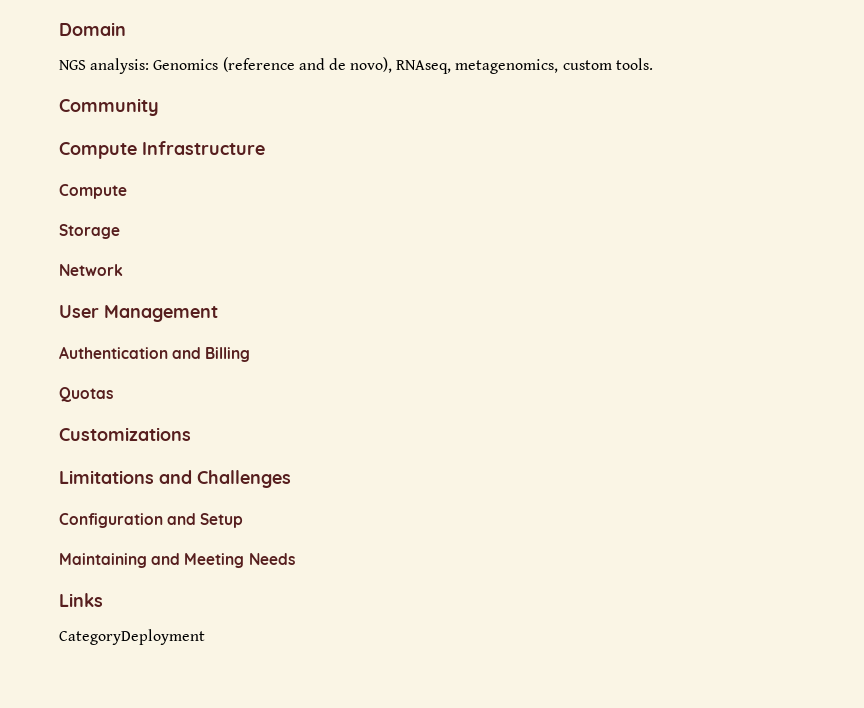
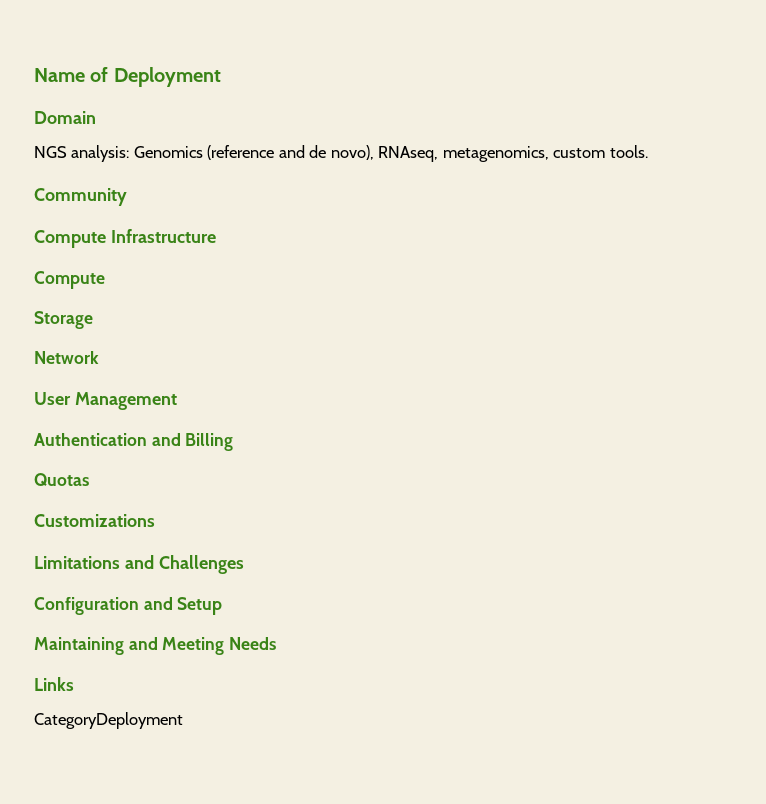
(59, 29) none -> [34,67,221,87] Name of Deployment //

